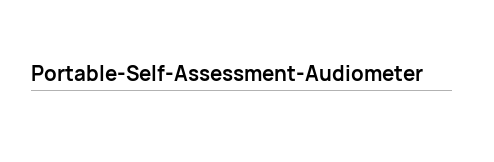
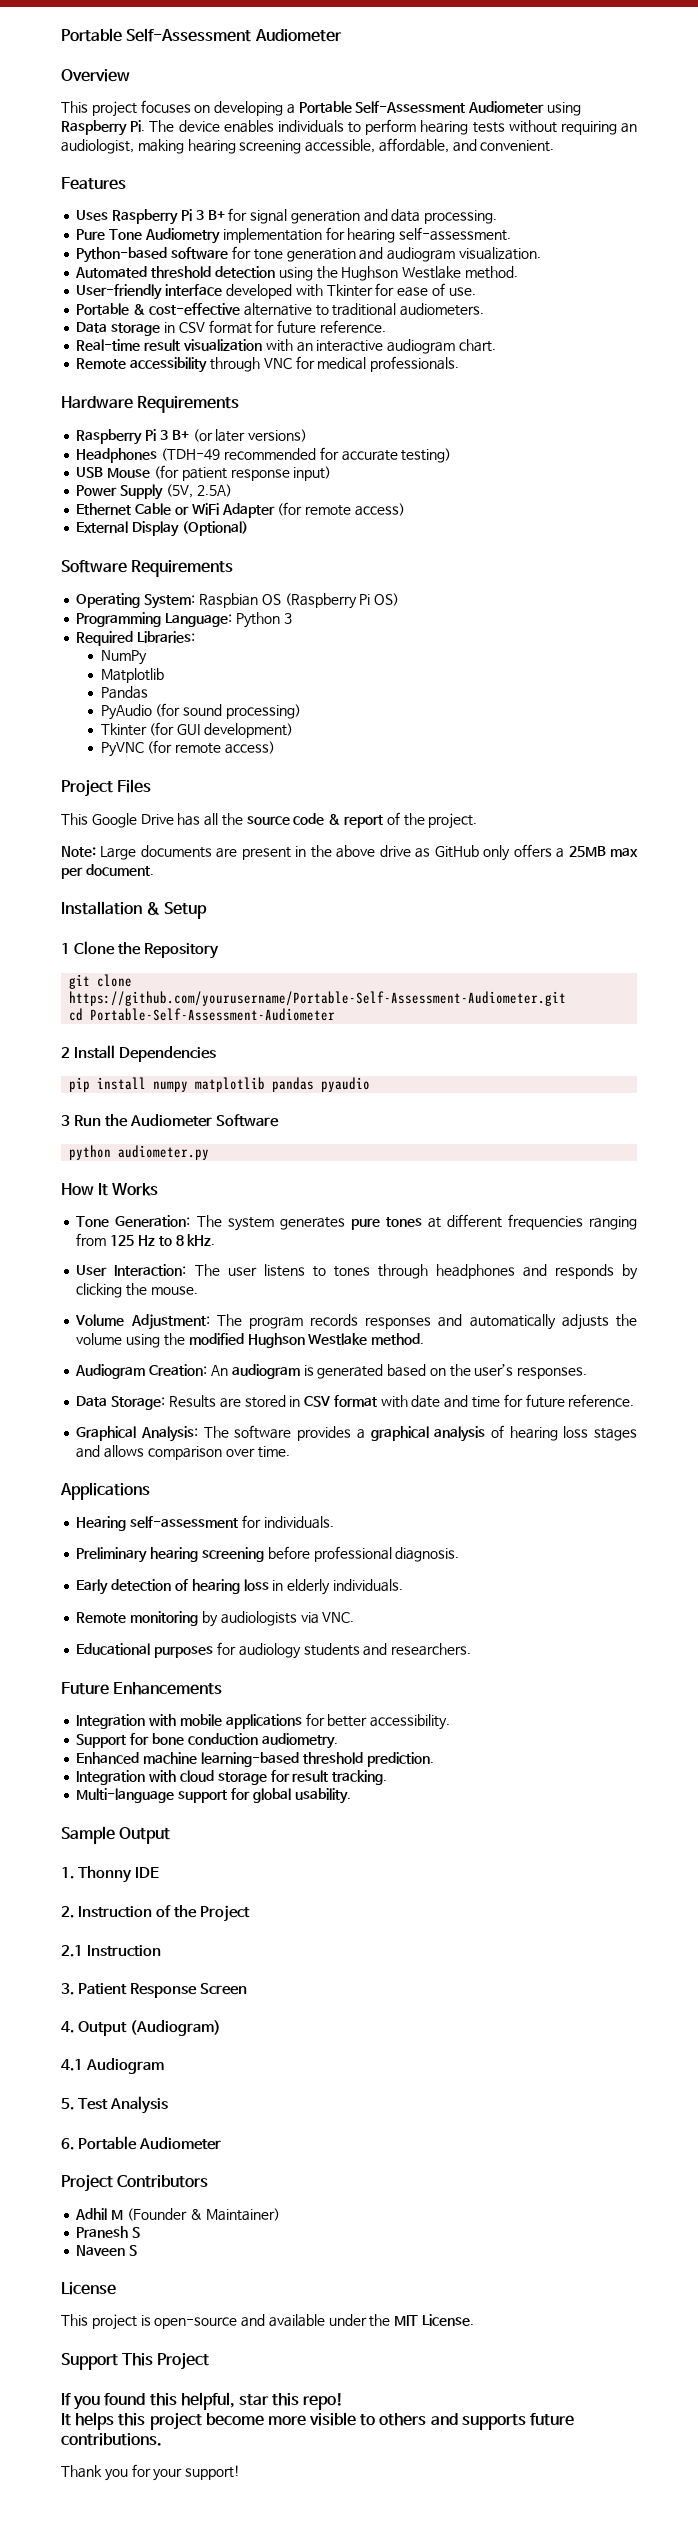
[31,65,423,81] Portable-Self-Assessment-Audiometer -> [61,28,342,42] [61,69,130,82] [61,100,582,117] [61,119,638,136] [61,138,555,154] [61,177,126,190] [76,208,498,225] [76,227,512,244] [76,246,541,263] [75,266,518,281] [76,283,476,300] [76,303,485,316] [76,320,386,336] [76,339,496,354] [76,356,460,373] [61,396,240,413] [76,429,308,445] [76,447,452,463] [76,465,332,481] [76,484,232,500] [76,502,405,518] [76,521,248,537] [61,560,234,577] [76,593,400,609] [76,612,292,628] [76,631,196,646] [100,650,147,665] [100,668,164,683] [100,686,148,699] [100,703,301,720] [100,722,293,738] [100,740,275,757] [61,779,152,797] [61,812,478,829] [61,844,638,861] [61,864,154,879] [61,901,208,919] [61,941,219,959] [69,974,133,989] [69,991,567,1006] [69,1008,336,1021] [61,1045,216,1062] [69,1077,371,1092] [61,1114,279,1127] [69,1145,210,1160] [61,1183,159,1196] [76,1214,637,1231] [76,1233,216,1246] [76,1264,638,1280] [76,1283,198,1298] [75,1314,638,1330] [76,1333,425,1348] [75,1363,588,1379] [76,1394,635,1410] [76,1425,637,1442] [76,1445,290,1460] [60,1482,150,1500] [76,1515,334,1531] [76,1546,460,1563] [76,1579,403,1595] [76,1611,355,1627] [76,1642,472,1659] [61,1682,223,1695] [76,1713,451,1730] [76,1733,338,1749] [76,1752,434,1767] [76,1770,388,1785] [76,1788,351,1804] [61,1826,171,1844] [61,1866,159,1883] [61,1905,250,1922] [61,1945,161,1957] [61,1983,247,1998] [61,2020,221,2036] [61,2058,164,2074] [61,2096,168,2114] [61,2136,221,2150] [61,2174,209,2192] [75,2208,280,2221] [76,2226,141,2238] [76,2245,138,2256] [61,2282,116,2295] [61,2314,475,2330] [61,2352,210,2370] [61,2392,344,2410] [61,2412,575,2430] [61,2433,162,2446] [61,2464,241,2481] Portable Self-Assessment Audiometer // Overview // This project focuses on developing a Portable Self-Assessment Audiometer using Raspberry Pi. The device enables individuals to perform hearing tests without requiring an audiologist, making hearing screening accessible, affordable, and convenient. // Features // Uses Raspberry Pi 3 B+ for signal generation and data processing. // Pure Tone Audiometry implementation for hearing self-assessment. // Python-based software for tone generation and audiogram visualization. // Automated threshold detection using the Hughson Westlake method. // User-friendly interface developed with Tkinter for ease of use. // Portable & cost-effective alternative to traditional audiometers. // Data storage in CSV format for future reference. // Real-time result visualization with an interactive audiogram chart. // Remote accessibility through VNC for medical professionals. // Hardware Requirements // Raspberry Pi 3 B+ (or later versions) // Headphones (TDH-49 recommended for accurate testing) // USB Mouse (for patient response input) // Power Supply (5V, 2.5A) // Ethernet Cable or WiFi Adapter (for remote access) // External Display (Optional) // Software Requirements // Operating System: Raspbian OS (Raspberry Pi OS) // Programming Language: Python 3 // Required Libraries: // NumPy // Matplotlib // Pandas // PyAudio (for sound processing) // Tkinter (for GUI development) // PyVNC (for remote access) // Project Files // This Google Drive has all the source code & report of the project. // Note: Large documents are present in the above drive as GitHub only offers a 25MB max per document. // Installation & Setup // 1 Clone the Repository // git clone https://github.com/yourusername/Portable-Self-Assessment-Audiometer.git // cd Portable-Self-Assessment-Audiometer // 2 Install Dependencies // pip install numpy matplotlib pandas pyaudio // 3 Run the Audiometer Software // python audiometer.py // How It Works // Tone Generation: The system generates pure tones at different frequencies ranging from 125 Hz to 8 kHz. // User Interaction: The user listens to tones through headphones and responds by clicking the mouse. // Volume Adjustment: The program records responses and automatically adjusts the volume using the modified Hughson Westlake method. // Audiogram Creation: An audiogram is generated based on the user’s responses. // Data Storage: Results are stored in CSV format with date and time for future reference. // Graphical Analysis: The software provides a graphical analysis of hearing loss stages and allows comparison over time. // Applications // Hearing self-assessment for individuals. // Preliminary hearing screening before professional diagnosis. // Early detection of hearing loss in elderly individuals. // Remote monitoring by audiologists via VNC. // Educational purposes for audiology students and researchers. // Future Enhancements // Integration with mobile applications for better accessibility. // Support for bone conduction audiometry. // Enhanced machine learning-based threshold prediction. // Integration with cloud storage for result tracking. // Multi-language support for global usability. // Sample Output // 1. Thonny IDE // 2. Instruction of the Project // 2.1 Instruction // 3. Patient Response Screen // 4. Output (Audiogram) // 4.1 Audiogram // 5. Test Analysis // 6. Portable Audiometer // Project Contributors // Adhil M (Founder & Maintainer) // Pranesh S // Naveen S // License // This project is open-source and available under the MIT License. // Support This Project // If you found this helpful, star this repo! // It helps this project become more visible to others and supports future contributions. // Thank you for your support!

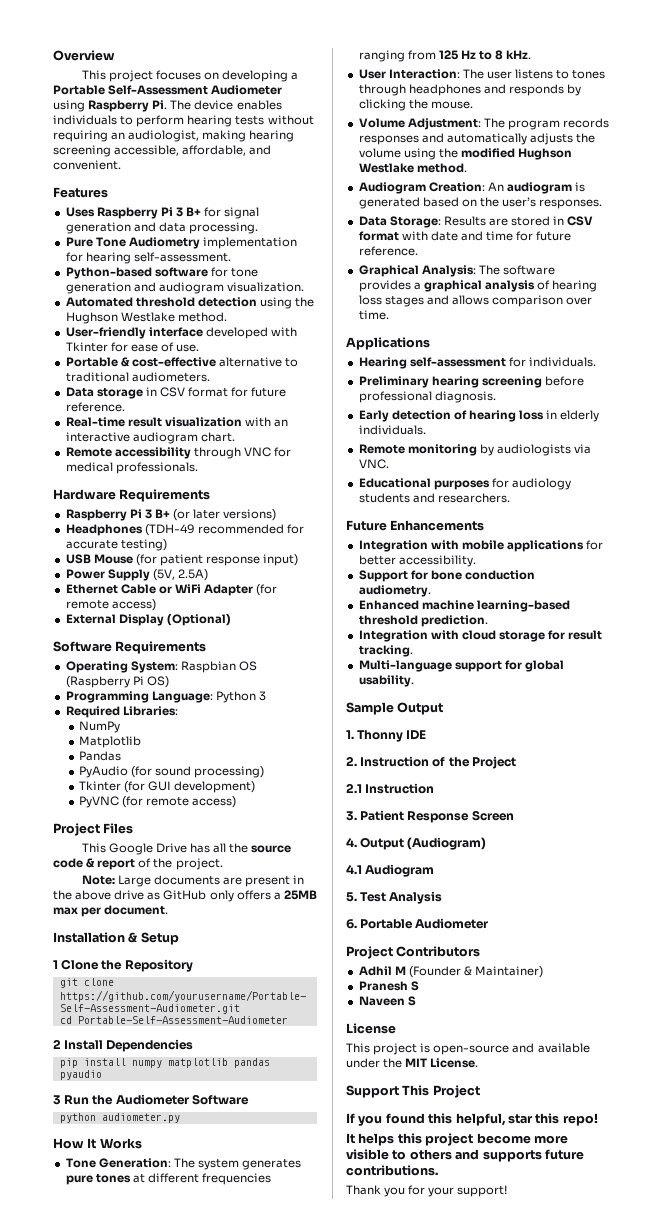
[61,28,342,42] Portable Self-Assessment Audiometer // -> (53, 55) none

